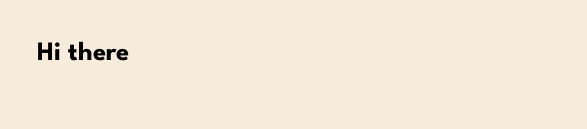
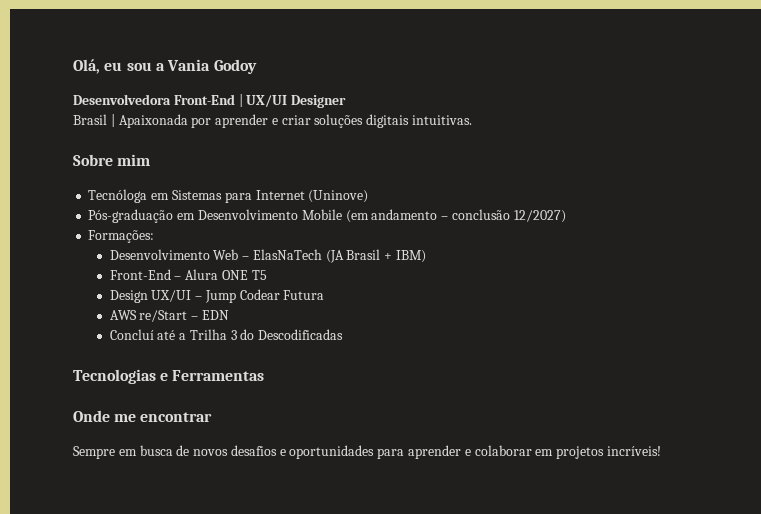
[37,41,130,61] Hi there -> [73,59,257,74] [73,94,347,108] [73,114,473,128] [73,154,151,166] [88,189,369,203] [88,209,566,223] [88,230,155,243] [109,249,427,263] [109,269,267,280] [109,289,325,303] [109,310,229,322] [109,329,344,340] [73,369,265,384] [73,410,213,422] [73,445,661,459] Olá, eu sou a Vania Godoy // Desenvolvedora Front-End | UX/UI Designer // Brasil | Apaixonada por aprender e criar soluções digitais intuitivas. // Sobre mim // Tecnóloga em Sistemas para Internet (Uninove) // Pós-graduação em Desenvolvimento Mobile (em andamento – conclusão 12/2027) // Formações: // Desenvolvimento Web – ElasNaTech (JA Brasil + IBM) // Front-End – Alura ONE T5 // Design UX/UI – Jump Codear Futura // AWS re/Start – EDN // Concluí até a Trilha 3 do Descodificadas // Tecnologias e Ferramentas // Onde me encontrar // Sempre em busca de novos desafios e oportunidades para aprender e colaborar em projetos incríveis!

